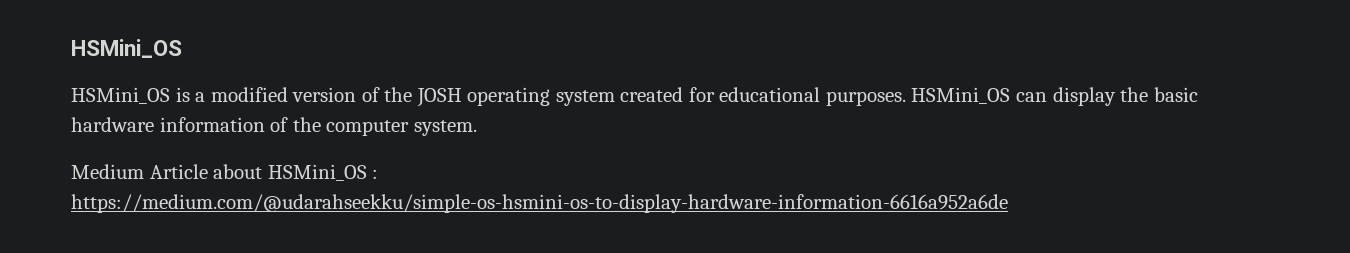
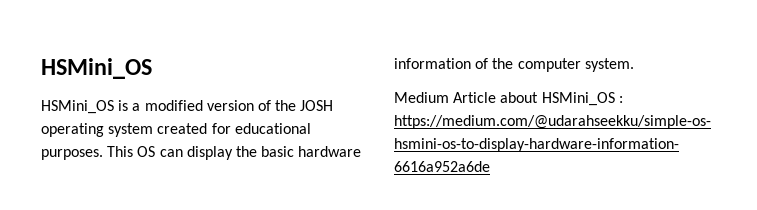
[911,87,1011,104] HSMini_OS -> [107,146,156,157] This OS

